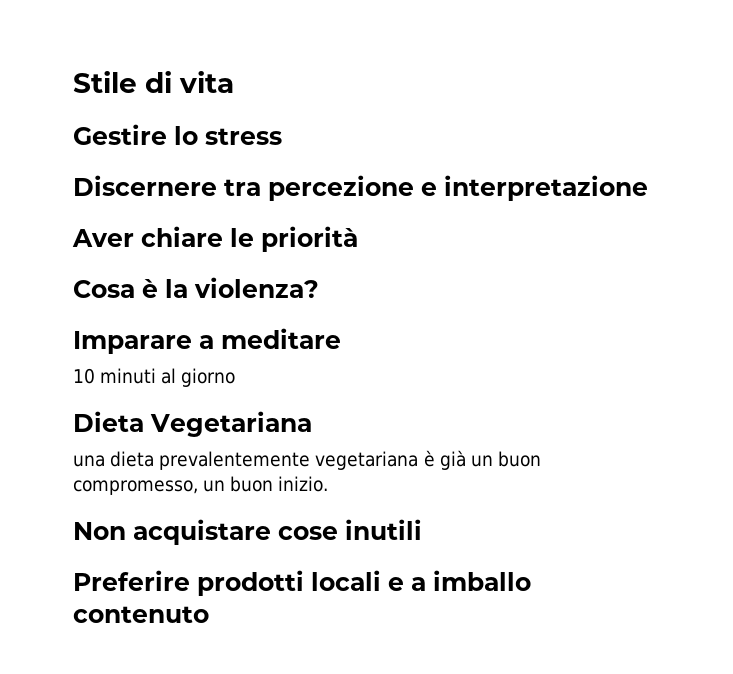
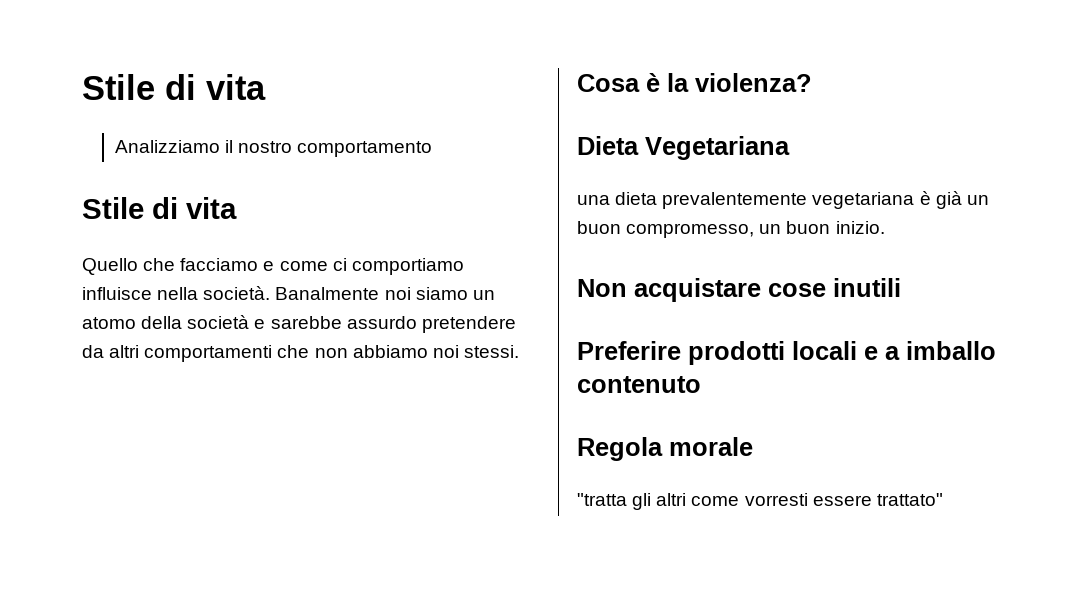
[73,71,234,93] [73,124,282,145] [73,175,648,201] [72,226,358,252] [73,277,319,298] [73,328,341,354] [73,368,236,387] Stile di vita // Gestire lo stress // Discernere tra percezione e interpretazione // Aver chiare le priorità // Cosa è la violenza? // Imparare a meditare // 10 minuti al giorno -> [82,74,266,100] [114,140,433,157] [82,197,237,219] [82,258,464,275] [82,286,495,300] [82,315,516,333] [82,345,519,362] [577,73,812,92] Stile di vita // Analizziamo il nostro comportamento // Stile di vita // Quello che facciamo e come ci comportiamo influisce nella società. Banalmente noi siamo un atomo della società e sarebbe assurdo pretendere da altri comportamenti che non abbiamo noi stessi. // Cosa è la violenza?
(209, 614) none -> [577,437,753,461] [577,493,943,510] // Regola morale // "tratta gli altri come vorresti essere trattato"

